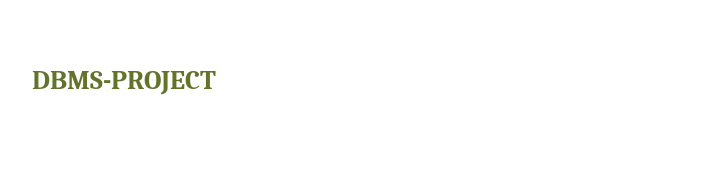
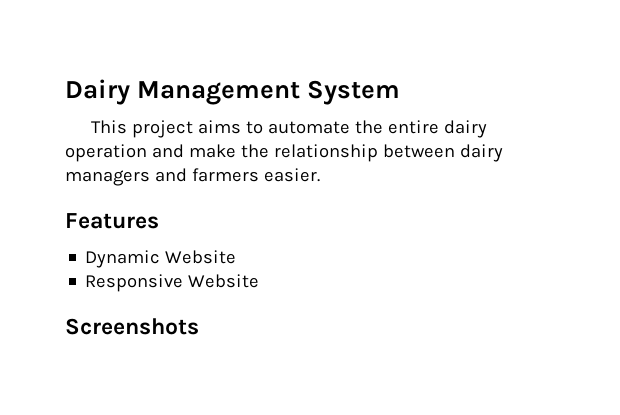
[32,71,216,95] DBMS-PROJECT -> [65,79,401,105] [91,120,488,138] [65,144,503,162] [65,168,320,186] [65,213,159,229] [85,250,237,268] [85,274,260,292] [65,318,199,335] Dairy Management System // This project aims to automate the entire dairy operation and make the relationship between dairy managers and farmers easier. // Features // Dynamic Website // Responsive Website // Screenshots

